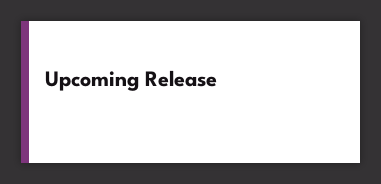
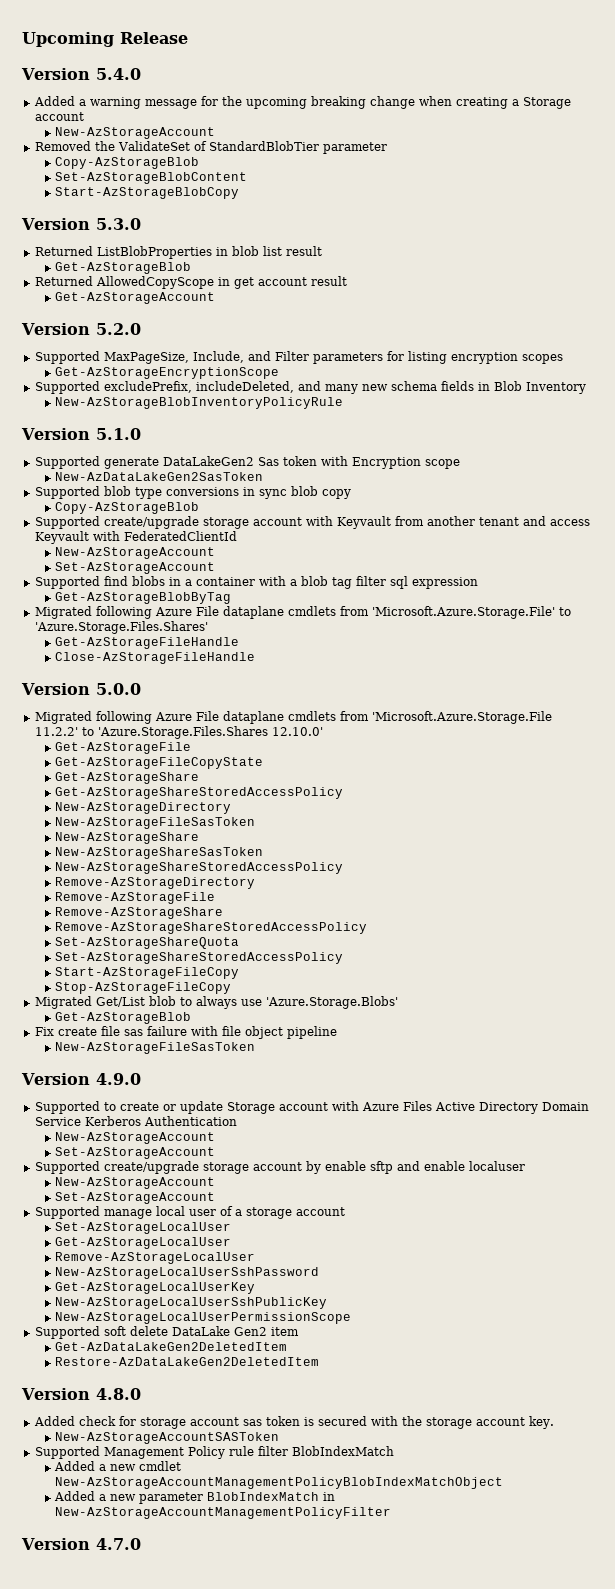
(217, 78) none -> [21,68,141,80] [33,96,571,109] [34,112,84,121] [54,127,215,139] [34,141,387,154] [54,157,199,169] [54,172,247,184] [54,187,239,199] [21,218,141,230] [34,246,322,259] [54,262,191,274] [34,276,347,289] [54,292,215,304] [21,323,141,335] [34,351,563,364] [54,367,279,379] [34,381,586,394] [54,397,343,409] [21,428,141,440] [34,456,460,469] [54,472,263,481] [34,486,351,499] [54,502,199,514] [34,516,590,529] [34,531,237,544] [54,547,215,559] [54,562,215,574] [34,576,478,589] [54,592,231,604] [34,606,571,619] [34,621,208,634] [54,637,239,649] [54,652,255,664] [21,683,141,695] [34,711,552,724] [34,726,323,739] [54,742,191,754] [54,757,263,769] [54,772,199,784] [54,787,343,799] [54,802,231,814] [54,817,255,829] [54,832,199,844] [54,847,263,859] [54,862,343,874] [54,877,255,889] [54,892,215,904] [54,907,223,919] [54,922,367,934] [54,937,239,949] [54,952,343,964] [54,967,239,979] [54,982,231,994] [34,996,398,1009] [54,1012,191,1024] [34,1026,337,1039] [54,1042,255,1054] [21,1073,141,1085] [34,1101,589,1114] [34,1116,237,1126] [54,1132,215,1144] [54,1147,215,1159] [34,1161,525,1174] [54,1177,215,1189] [54,1192,215,1204] [34,1206,345,1219] [54,1222,231,1234] [54,1237,231,1249] [54,1252,255,1264] [54,1267,319,1279] [54,1282,255,1294] [54,1297,327,1309] [54,1312,351,1324] [34,1326,299,1339] [54,1342,287,1351] [54,1357,319,1366] [21,1388,141,1400] [33,1416,554,1429] [54,1432,279,1444] [34,1446,394,1459] [53,1461,181,1471] [54,1477,503,1489] [53,1491,335,1504] [54,1507,391,1519] [21,1538,141,1550] // Version 5.4.0 // Added a warning message for the upcoming breaking change when creating a Storage account // New-AzStorageAccount // Removed the ValidateSet of StandardBlobTier parameter // Copy-AzStorageBlob // Set-AzStorageBlobContent // Start-AzStorageBlobCopy // Version 5.3.0 // Returned ListBlobProperties in blob list result // Get-AzStorageBlob // Returned AllowedCopyScope in get account result // Get-AzStorageAccount // Version 5.2.0 // Supported MaxPageSize, Include, and Filter parameters for listing encryption scopes // Get-AzStorageEncryptionScope // Supported excludePrefix, includeDeleted, and many new schema fields in Blob Inventory // New-AzStorageBlobInventoryPolicyRule // Version 5.1.0 // Supported generate DataLakeGen2 Sas token with Encryption scope // New-AzDataLakeGen2SasToken // Supported blob type conversions in sync blob copy // Copy-AzStorageBlob // Supported create/upgrade storage account with Keyvault from another tenant and access Keyvault with FederatedClientId // New-AzStorageAccount // Set-AzStorageAccount // Supported find blobs in a container with a blob tag filter sql expression // Get-AzStorageBlobByTag // Migrated following Azure File dataplane cmdlets from 'Microsoft.Azure.Storage.File' to 'Azure.Storage.Files.Shares' // Get-AzStorageFileHandle // Close-AzStorageFileHandle // Version 5.0.0 // Migrated following Azure File dataplane cmdlets from 'Microsoft.Azure.Storage.File 11.2.2' to 'Azure.Storage.Files.Shares 12.10.0' // Get-AzStorageFile // Get-AzStorageFileCopyState // Get-AzStorageShare // Get-AzStorageShareStoredAccessPolicy // New-AzStorageDirectory // New-AzStorageFileSasToken // New-AzStorageShare // New-AzStorageShareSasToken // New-AzStorageShareStoredAccessPolicy // Remove-AzStorageDirectory // Remove-AzStorageFile // Remove-AzStorageShare // Remove-AzStorageShareStoredAccessPolicy // Set-AzStorageShareQuota // Set-AzStorageShareStoredAccessPolicy // Start-AzStorageFileCopy // Stop-AzStorageFileCopy // Migrated Get/List blob to always use 'Azure.Storage.Blobs' // Get-AzStorageBlob // Fix create file sas failure with file object pipeline // New-AzStorageFileSasToken // Version 4.9.0 // Supported to create or update Storage account with Azure Files Active Directory Domain Service Kerberos Authentication // New-AzStorageAccount // Set-AzStorageAccount // Supported create/upgrade storage account by enable sftp and enable localuser // New-AzStorageAccount // Set-AzStorageAccount // Supported manage local user of a storage account // Set-AzStorageLocalUser // Get-AzStorageLocalUser // Remove-AzStorageLocalUser // New-AzStorageLocalUserSshPassword // Get-AzStorageLocalUserKey // New-AzStorageLocalUserSshPublicKey // New-AzStorageLocalUserPermissionScope // Supported soft delete DataLake Gen2 item // Get-AzDataLakeGen2DeletedItem // Restore-AzDataLakeGen2DeletedItem // Version 4.8.0 // Added check for storage account sas token is secured with the storage account key. // New-AzStorageAccountSASToken // Supported Management Policy rule filter BlobIndexMatch // Added a new cmdlet New-AzStorageAccountManagementPolicyBlobIndexMatchObject // Added a new parameter BlobIndexMatch in New-AzStorageAccountManagementPolicyFilter // Version 4.7.0

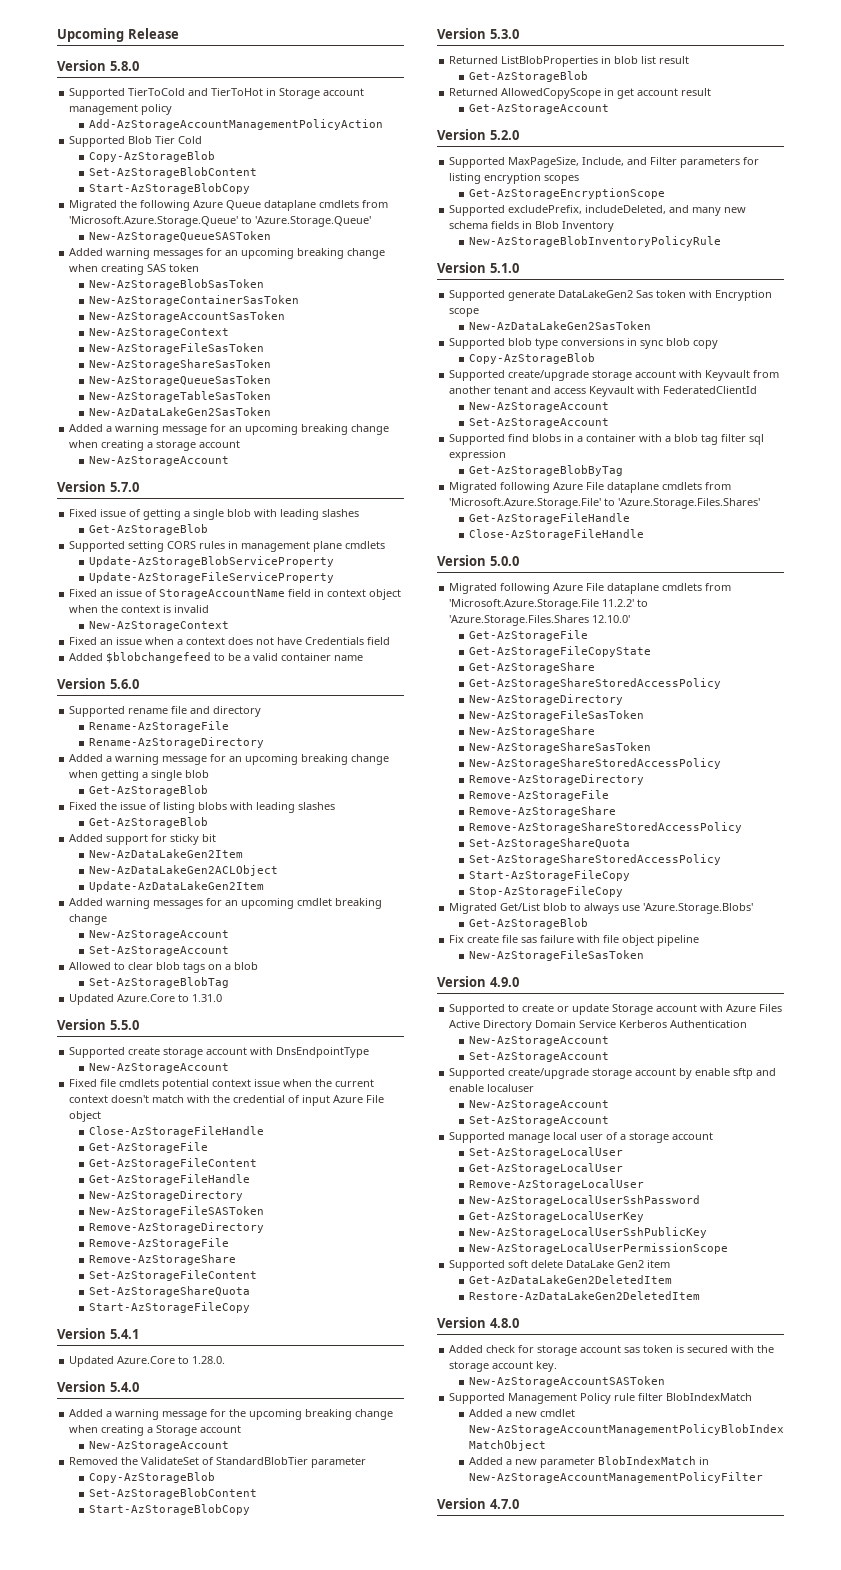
(188, 38) none -> [57,60,139,71] [69,88,365,99] [69,104,173,115] [88,119,383,130] [69,136,203,147] [88,151,215,162] [88,167,257,178] [88,183,250,194] [69,200,389,211] [69,216,372,227] [88,231,271,242] [69,248,386,259] [69,264,200,275] [88,279,264,290] [88,295,299,306] [88,311,285,322] [88,328,229,338] [88,343,264,354] [88,359,271,370] [88,375,271,386] [88,391,271,402] [88,407,271,416] [69,424,390,435] [69,440,241,451] [88,456,229,466] [57,481,139,492] [69,509,360,520] [88,524,208,535] [69,541,386,552] [88,556,334,567] [88,572,334,583] [69,589,402,600] [69,605,210,613] [88,621,229,631] [69,637,391,645] [69,652,364,663] [57,678,139,689] [69,706,262,717] [88,721,229,732] [88,737,264,748] [69,754,390,765] [69,770,210,781] [88,785,208,796] [69,802,336,813] [88,817,208,828] [69,834,217,845] [88,849,243,858] [88,865,278,876] [88,881,264,892] [69,898,383,909] [69,914,108,925] [88,930,229,940] [88,946,229,956] [69,962,259,973] [88,977,229,988] [69,994,223,1005] [57,1019,139,1030] [69,1047,370,1058] [88,1063,229,1073] [69,1079,375,1090] [69,1095,385,1106] [69,1111,102,1122] [88,1126,264,1137] [88,1142,208,1153] [88,1158,257,1169] [88,1174,250,1185] [88,1190,243,1201] [88,1206,264,1217] [88,1222,264,1233] [88,1238,229,1249] [88,1254,236,1265] [88,1270,257,1281] [88,1286,250,1297] [88,1302,250,1313] [57,1328,139,1339] [69,1356,226,1367] // Version 5.8.0 // Supported TierToCold and TierToHot in Storage account management policy // Add-AzStorageAccountManagementPolicyAction // Supported Blob Tier Cold // Copy-AzStorageBlob // Set-AzStorageBlobContent // Start-AzStorageBlobCopy // Migrated the following Azure Queue dataplane cmdlets from 'Microsoft.Azure.Storage.Queue' to 'Azure.Storage.Queue' // New-AzStorageQueueSASToken // Added warning messages for an upcoming breaking change when creating SAS token // New-AzStorageBlobSasToken // New-AzStorageContainerSasToken // New-AzStorageAccountSasToken // New-AzStorageContext // New-AzStorageFileSasToken // New-AzStorageShareSasToken // New-AzStorageQueueSasToken // New-AzStorageTableSasToken // New-AzDataLakeGen2SasToken // Added a warning message for an upcoming breaking change when creating a storage account // New-AzStorageAccount // Version 5.7.0 // Fixed issue of getting a single blob with leading slashes // Get-AzStorageBlob // Supported setting CORS rules in management plane cmdlets // Update-AzStorageBlobServiceProperty // Update-AzStorageFileServiceProperty // Fixed an issue of StorageAccountName field in context object when the context is invalid // New-AzStorageContext // Fixed an issue when a context does not have Credentials field // Added $blobchangefeed to be a valid container name // Version 5.6.0 // Supported rename file and directory // Rename-AzStorageFile // Rename-AzStorageDirectory // Added a warning message for an upcoming breaking change when getting a single blob // Get-AzStorageBlob // Fixed the issue of listing blobs with leading slashes // Get-AzStorageBlob // Added support for sticky bit // New-AzDataLakeGen2Item // New-AzDataLakeGen2ACLObject // Update-AzDataLakeGen2Item // Added warning messages for an upcoming cmdlet breaking change // New-AzStorageAccount // Set-AzStorageAccount // Allowed to clear blob tags on a blob // Set-AzStorageBlobTag // Updated Azure.Core to 1.31.0 // Version 5.5.0 // Supported create storage account with DnsEndpointType // New-AzStorageAccount // Fixed file cmdlets potential context issue when the current context doesn't match with the credential of input Azure File object // Close-AzStorageFileHandle // Get-AzStorageFile // Get-AzStorageFileContent // Get-AzStorageFileHandle // New-AzStorageDirectory // New-AzStorageFileSASToken // Remove-AzStorageDirectory // Remove-AzStorageFile // Remove-AzStorageShare // Set-AzStorageFileContent // Set-AzStorageShareQuota // Start-AzStorageFileCopy // Version 5.4.1 // Updated Azure.Core to 1.28.0.

